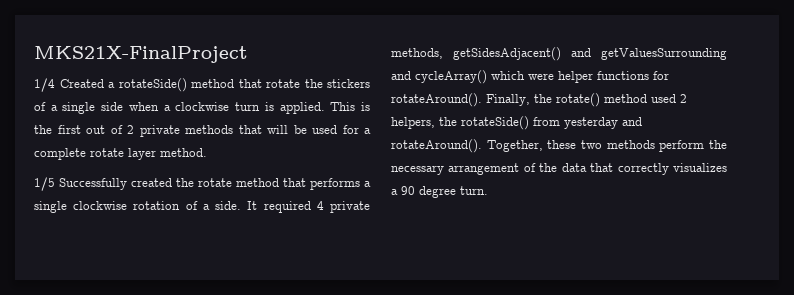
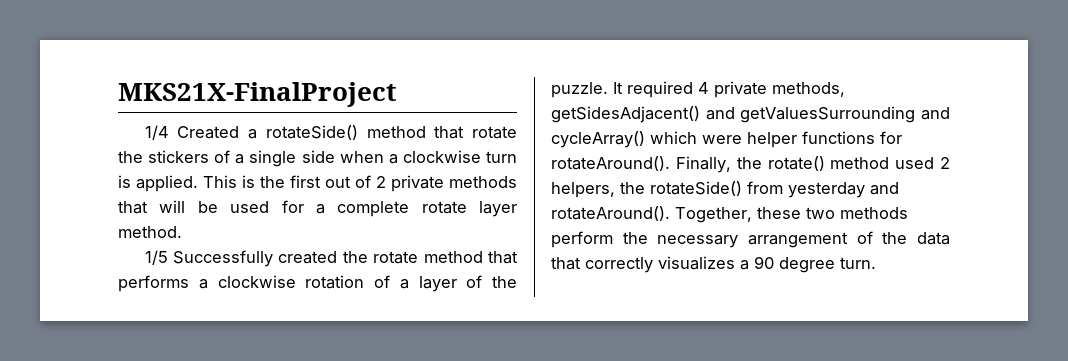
[34,201,67,213] single -> (208, 284) none
[215,201,242,210] side. -> [418,275,517,292] [551,82,608,98] layer of the puzzle.

